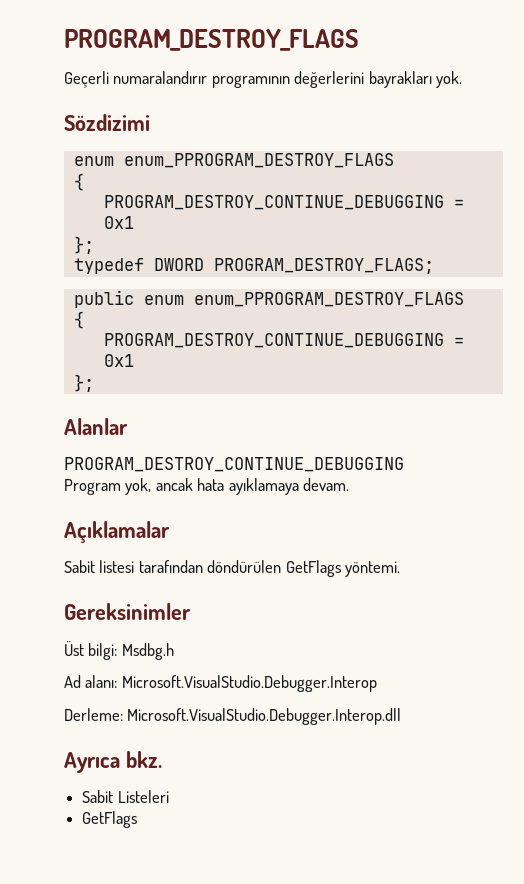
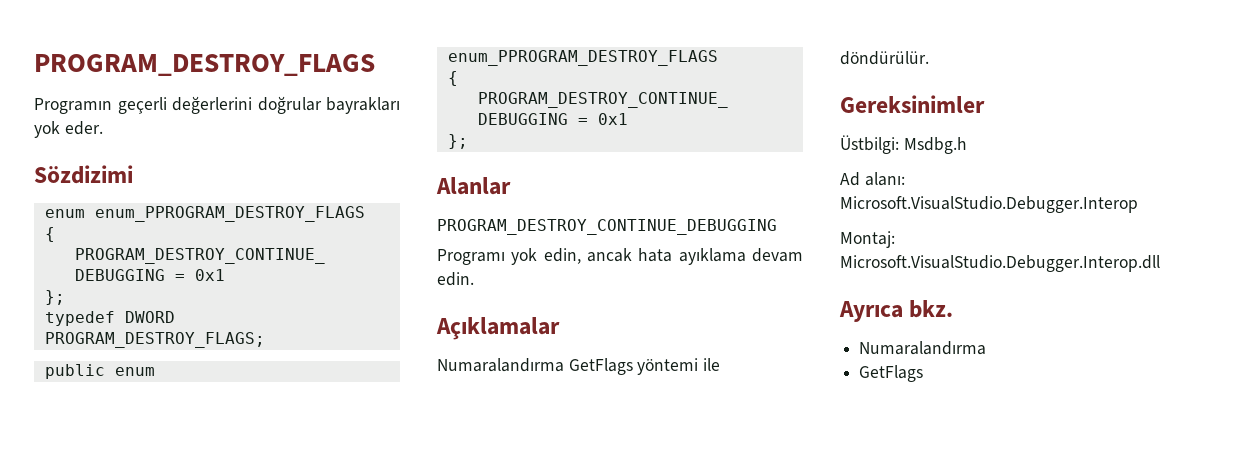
[64,71,463,88] Geçerli numaralandırır programının değerlerini bayrakları yok. -> [34,96,400,114] [34,121,103,138] Programın geçerli değerlerini doğrular bayrakları yok eder.
[64,478,350,495] [64,521,170,543] [64,560,401,577] Program yok, ancak hata ayıklamaya devam. // Açıklamalar // Sabit listesi tarafından döndürülen GetFlags yöntemi. -> [437,248,803,265] [437,272,474,286] [436,317,560,340] [437,358,721,375] [840,51,929,65] Programı yok edin, ancak hata ayıklama devam edin. // Açıklamalar // Numaralandırma GetFlags yöntemi ile döndürülür.
[64,641,118,660] Üst bilgi: -> [840,135,899,154] Üstbilgi:
[64,708,123,721] Derleme: -> [840,231,895,248] Montaj:
[82,790,169,803] Sabit Listeleri -> [859,341,987,355] Numaralandırma

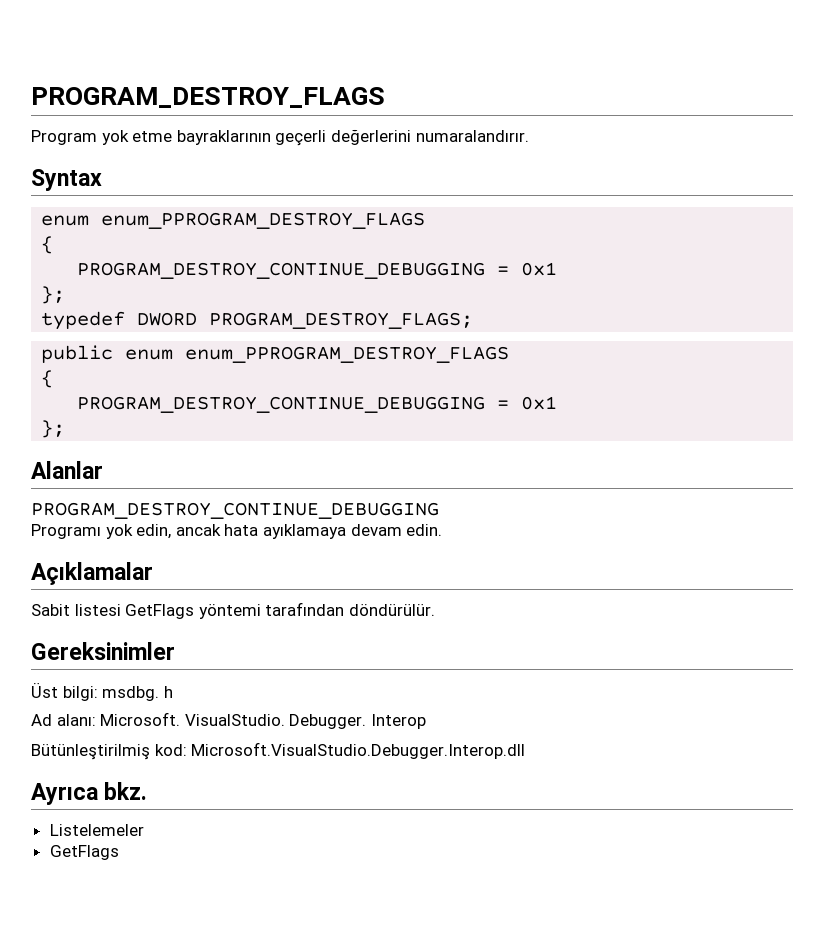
[34,96,400,114] [34,121,103,138] [34,165,133,184] Programın geçerli değerlerini doğrular bayrakları yok eder. // Sözdizimi -> [31,129,529,146] [31,169,102,191] Program yok etme bayraklarının geçerli değerlerini numaralandırır. // Syntax
[678,248,746,265] ayıklama -> [262,524,346,539] ayıklamaya
[437,358,564,372] Numaralandırma -> [31,604,121,616] Sabit listesi
[703,358,721,371] ile -> [265,602,345,616] tarafından
[840,135,967,154] [840,172,905,186] [840,196,1138,213] [840,231,895,248] Üstbilgi: Msdbg.h // Ad alanı: Microsoft.VisualStudio.Debugger.Interop // Montaj: -> [31,682,173,701] [31,712,426,729] [31,744,187,760] Üst bilgi: msdbg. h // Ad alanı: Microsoft. VisualStudio. Debugger. Interop // Bütünleştirilmiş kod:
[859,341,987,355] Numaralandırma -> [49,824,144,836] Listelemeler

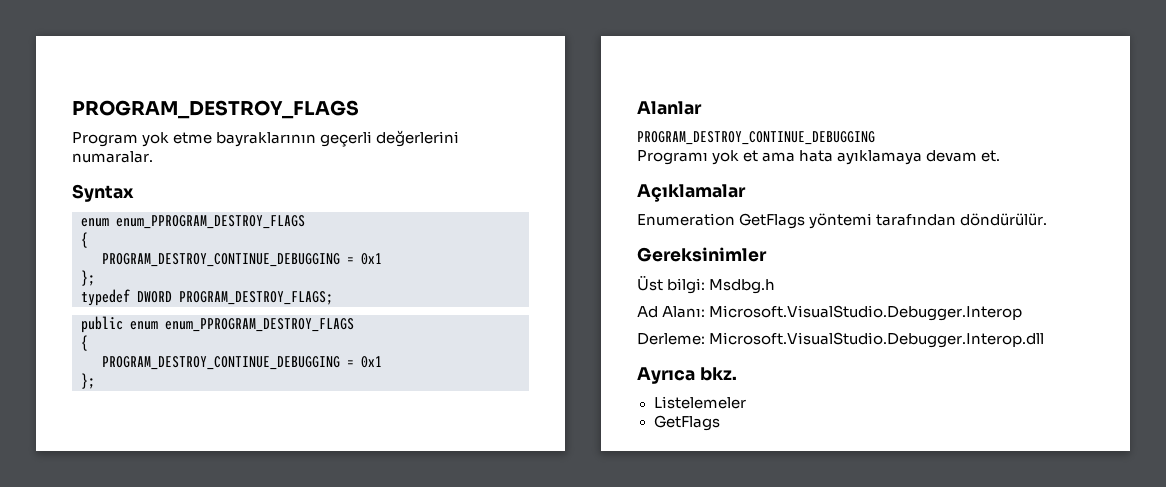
[415,130,529,142] numaralandırır. -> [72,151,153,163] numaralar.
[136,524,221,539] edin, ancak -> [743,150,796,162] et ama
[406,524,443,536] edin. -> [981,150,1001,162] et.
[31,604,121,616] Sabit listesi -> [637,213,735,226] Enumeration
[102,686,173,701] msdbg. h -> [709,279,776,294] Msdbg.h
[56,712,426,729] [31,744,187,760] alanı: Microsoft. VisualStudio. Debugger. Interop // Bütünleştirilmiş kod: -> [662,305,1023,321] [637,333,705,345] Alanı: Microsoft.VisualStudio.Debugger.Interop // Derleme:

